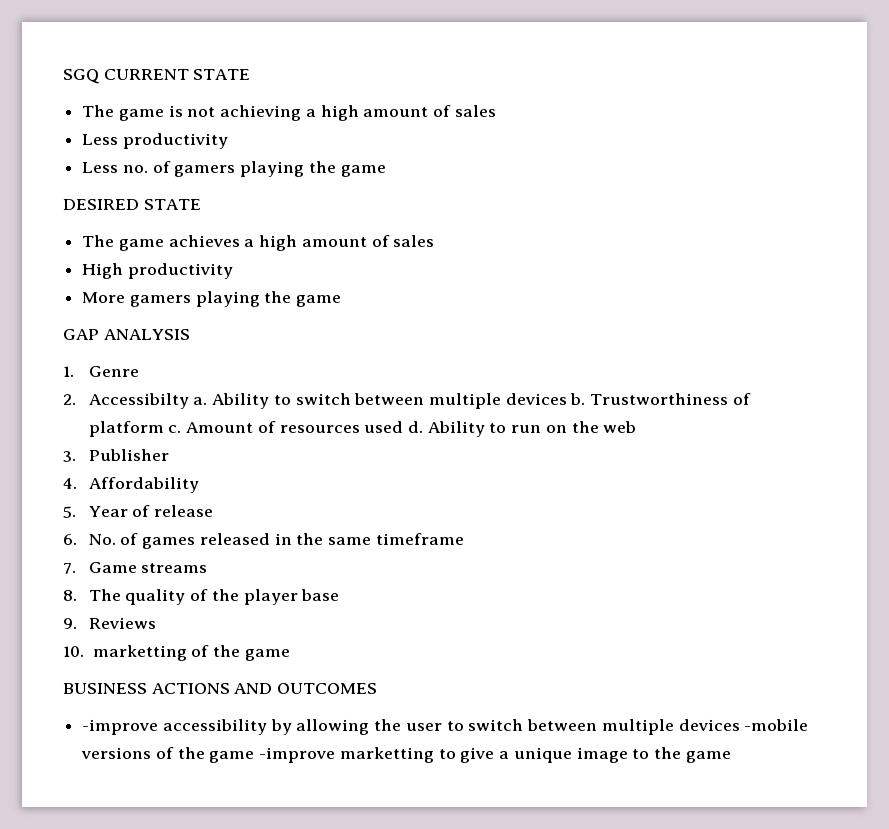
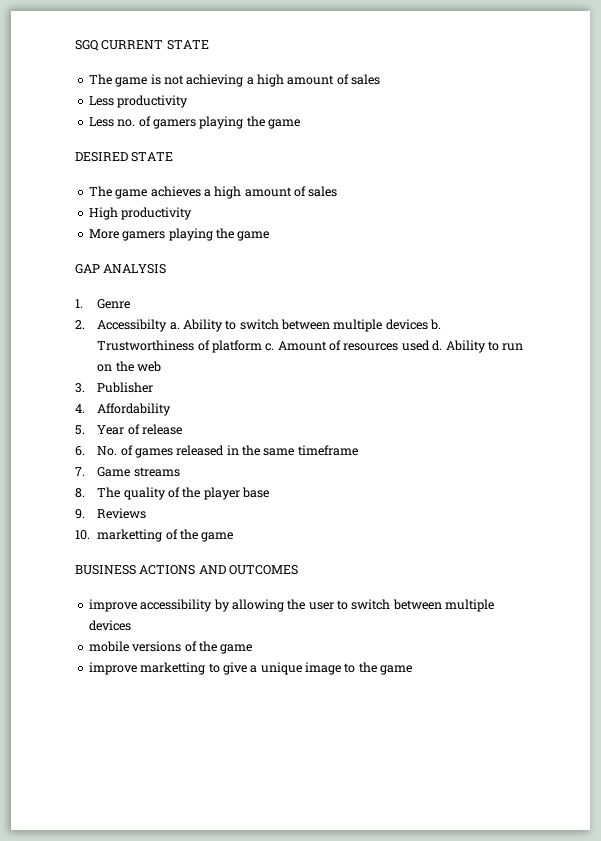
[82,719,159,735] -improve -> [88,599,137,612] improve
[744,719,809,731] -mobile -> [88,641,129,652] // mobile
[259,747,336,763] -improve -> [88,662,137,675] // improve

